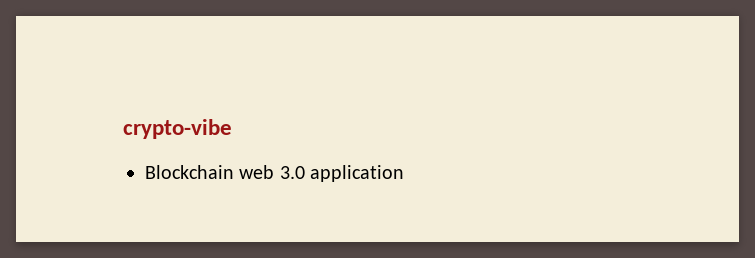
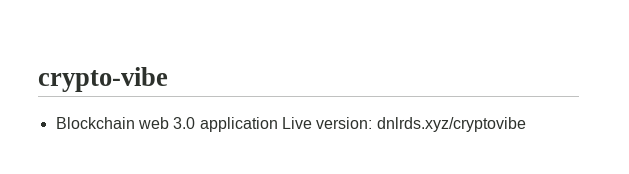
(405, 173) none -> [281,117,526,132] Live version: dnlrds.xyz/cryptovibe

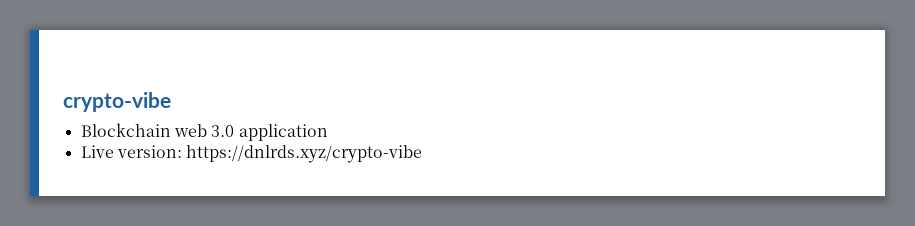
(278, 124) none -> (328, 132) //
[376,117,526,132] dnlrds.xyz/cryptovibe -> [186,145,423,163] https://dnlrds.xyz/crypto-vibe

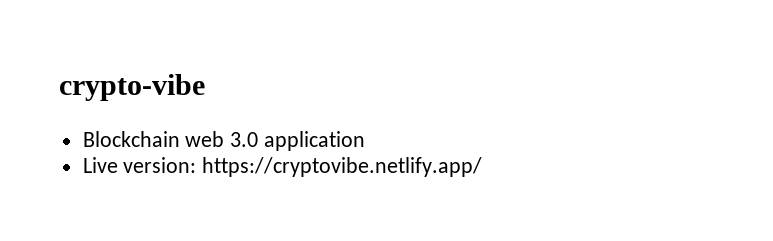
[186,145,423,163] https://dnlrds.xyz/crypto-vibe -> [202,157,483,177] https://cryptovibe.netlify.app/

